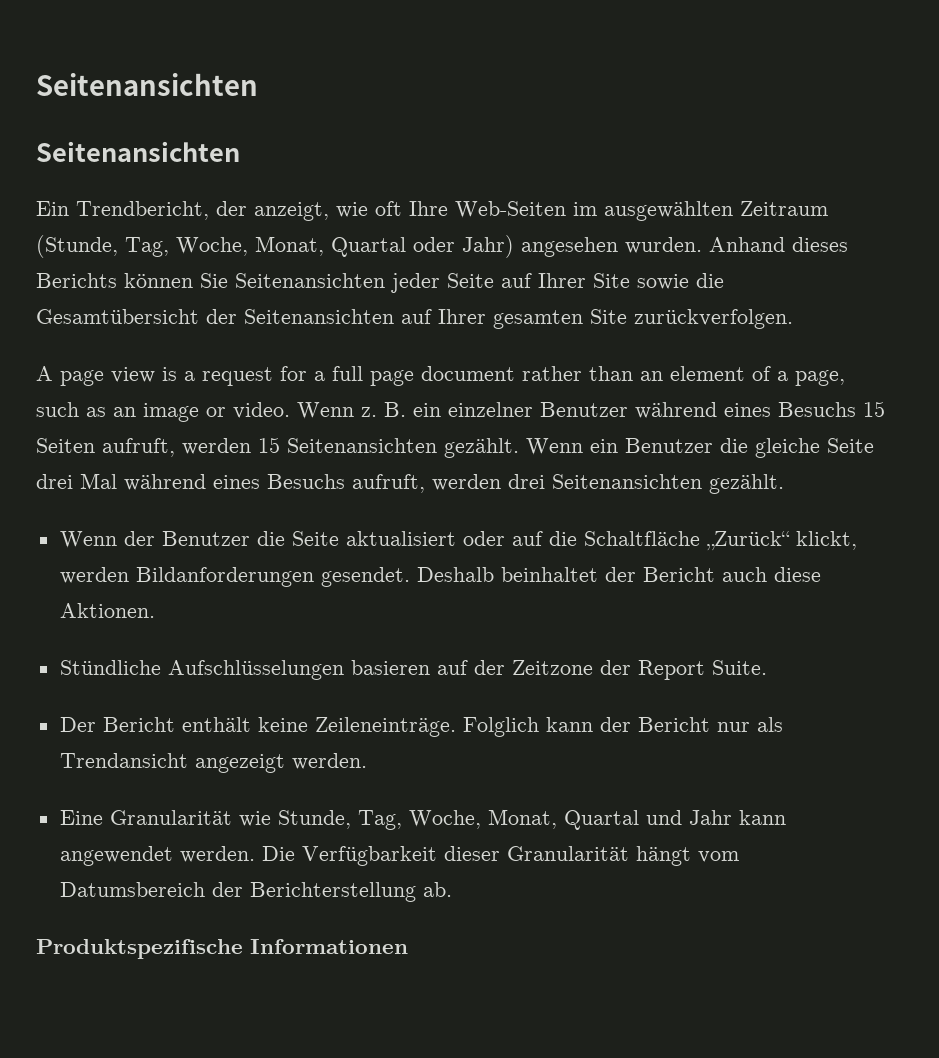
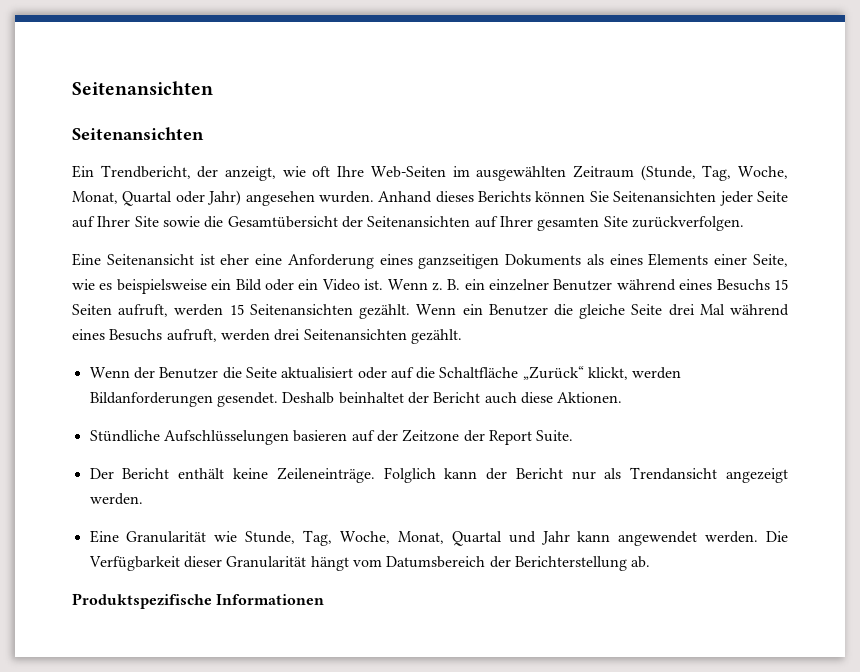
[36,366,845,386] [36,402,290,422] A page view is a request for a full page document rather than an element of a page, such as an image or video. -> [72,253,788,269] [72,279,384,294] Eine Seitenansicht ist eher eine Anforderung eines ganzseitigen Dokuments als eines Elements einer Seite, wie es beispielsweise ein Bild oder ein Video ist.

